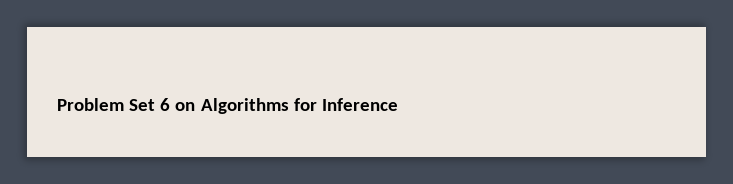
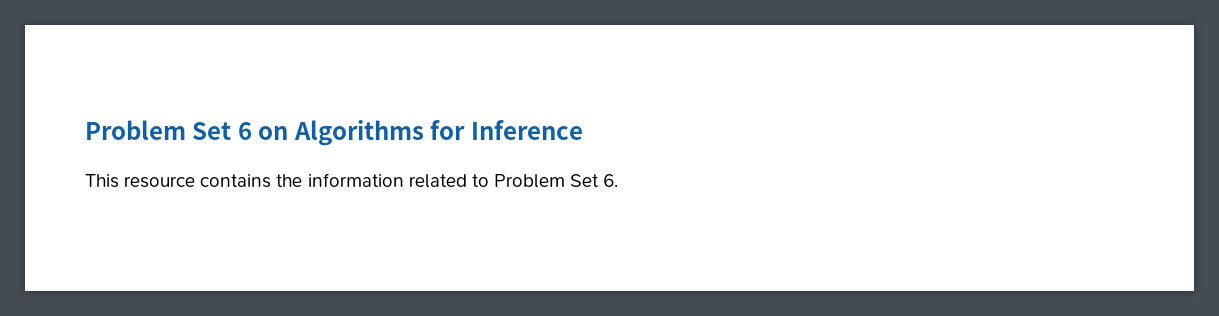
(398, 104) none -> [85,173,619,188] // This resource contains the information related to Problem Set 6.

